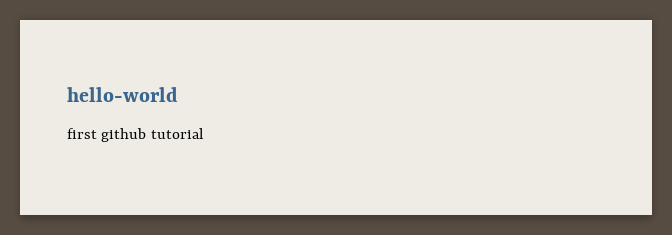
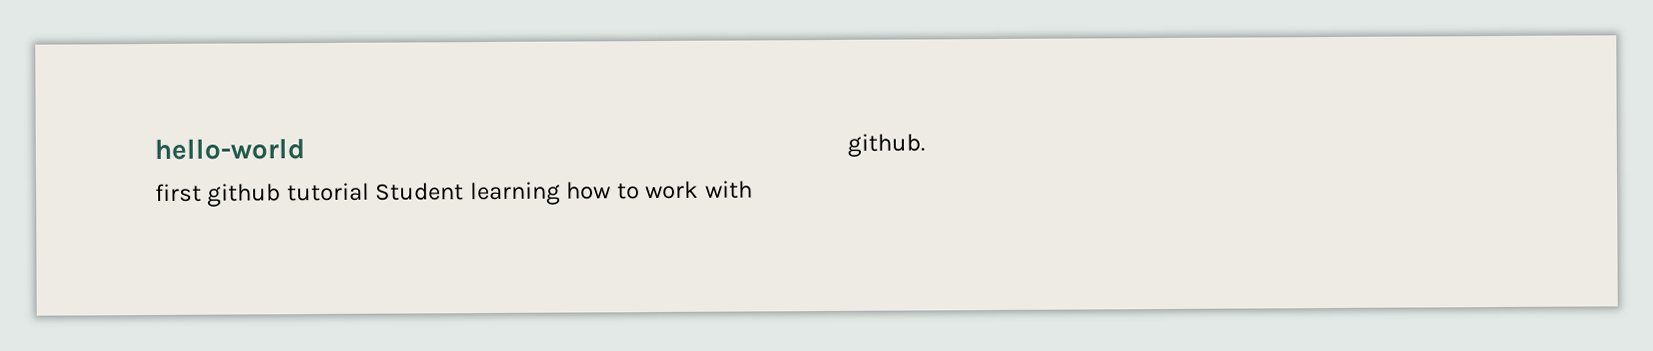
(204, 133) none -> [375,180,753,206] [847,133,925,157] Student learning how to work with github.

